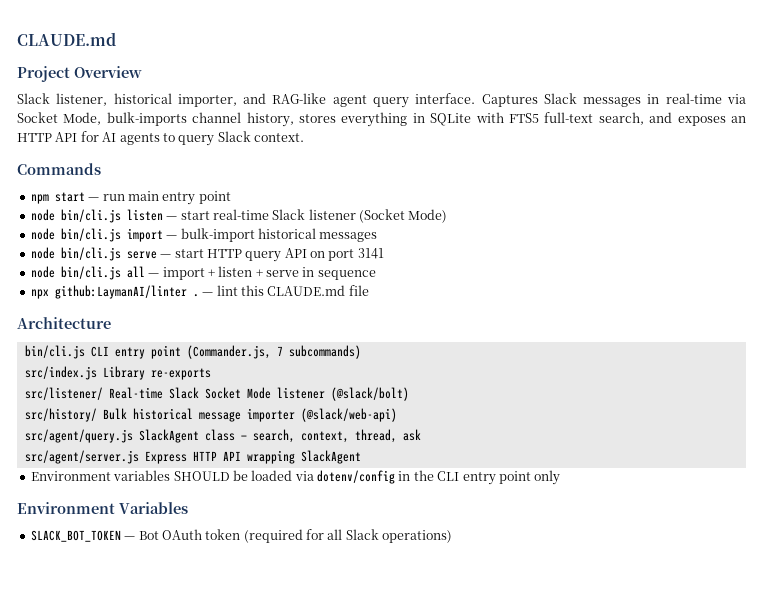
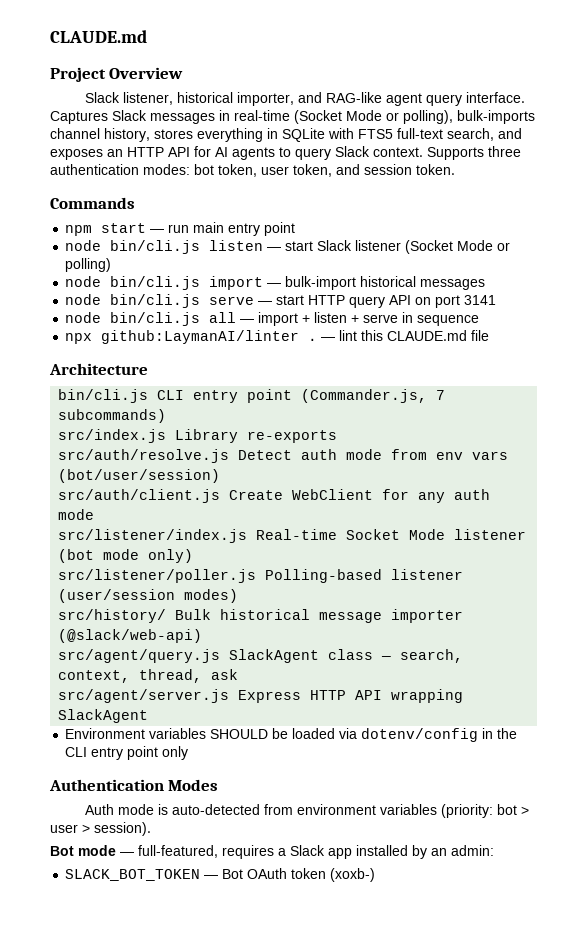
[727,94,747,104] [17,112,102,125] via Socket Mode, -> [294,110,453,124] (Socket Mode or polling),
(304, 137) none -> [427,146,521,160] [50,164,455,177] Supports three authentication modes: bot token, user token, and session token.
[212,209,269,220] real-time -> (314, 246) none
[408,209,448,223] Mode) -> [457,240,511,251] [65,258,112,272] Mode or polling)
[24,387,409,401] src/listener/ Real-time Slack Socket Mode listener (@slack/bolt) -> [58,449,509,463] [58,469,221,483] [58,489,491,503] [58,509,95,520] [58,529,527,543] [58,549,194,563] [58,569,464,583] [58,589,239,603] src/auth/resolve.js Detect auth mode from env vars (bot/user/session) // src/auth/client.js Create WebClient for any auth mode // src/listener/index.js Real-time Socket Mode listener (bot mode only) // src/listener/poller.js Polling-based listener (user/session modes)
[17,502,188,514] Environment Variables -> [49,779,219,791] [84,804,529,818] [50,822,151,836] [50,845,494,859] Authentication Modes // Auth mode is auto-detected from environment variables (priority: bot > user > session). // Bot mode — full-featured, requires a Slack app installed by an admin:
[243,529,453,543] (required for all Slack operations) -> [330,868,376,882] (xoxb-)

